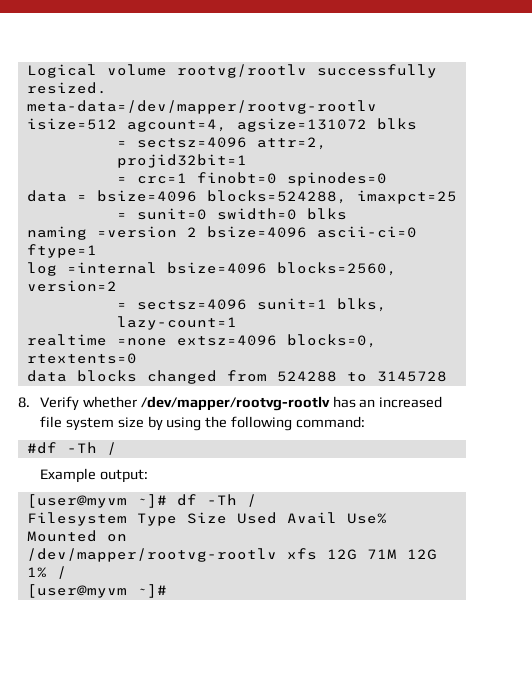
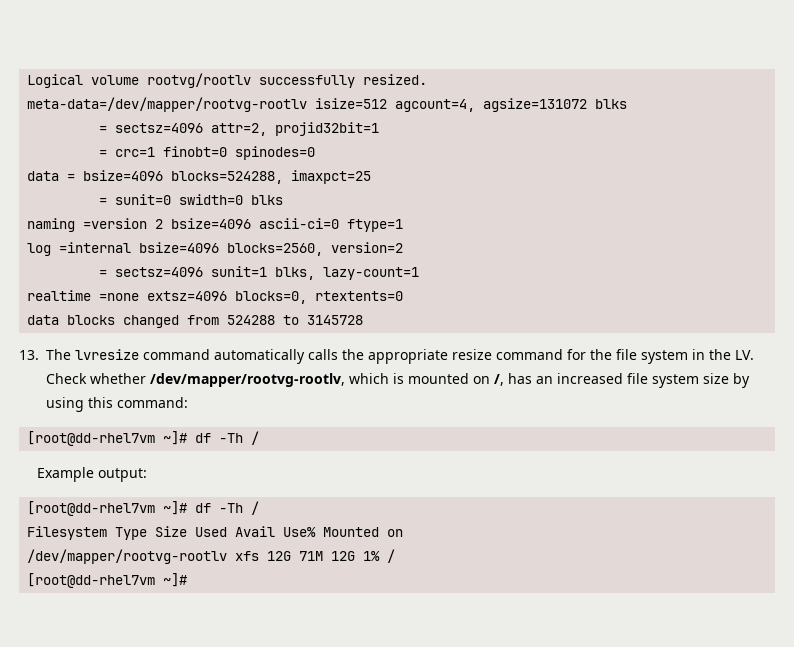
[18,396,330,411] 8. Verify whether /dev/mapper/rootvg-rootlv -> [19,349,754,364] [46,373,504,387] 13. The lvresize command automatically calls the appropriate resize command for the file system in the LV. Check whether /dev/mapper/rootvg-rootlv, which is mounted on /,
[205,416,293,431] the following -> [88,397,113,408] this
[26,442,57,454] #df -> [27,431,212,446] [root@dd-rhel7vm ~]# df
[26,494,127,508] [user@myvm -> [27,501,156,516] [root@dd-rhel7vm
[26,584,127,598] [user@myvm -> [27,573,156,588] [root@dd-rhel7vm

